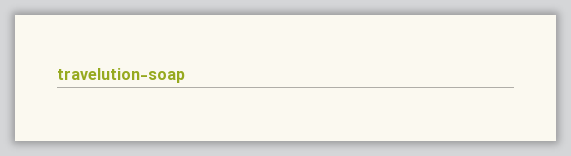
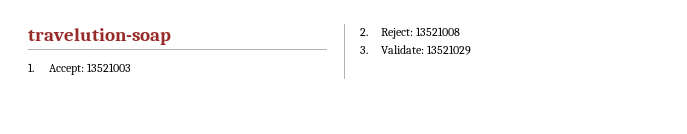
(185, 75) none -> [28,63,132,75] [360,27,461,39] [360,45,472,55] // 1. Accept: 13521003 // 2. Reject: 13521008 // 3. Validate: 13521029

